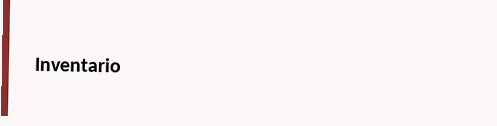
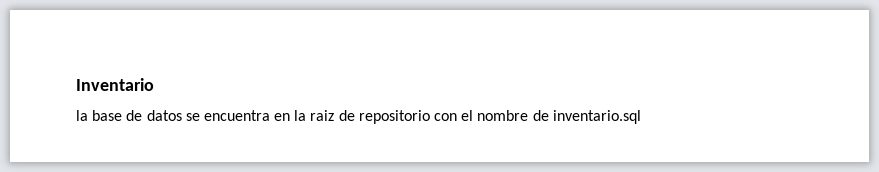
(122, 64) none -> [76,110,641,124] // la base de datos se encuentra en la raiz de repositorio con el nombre de inventario.sql

